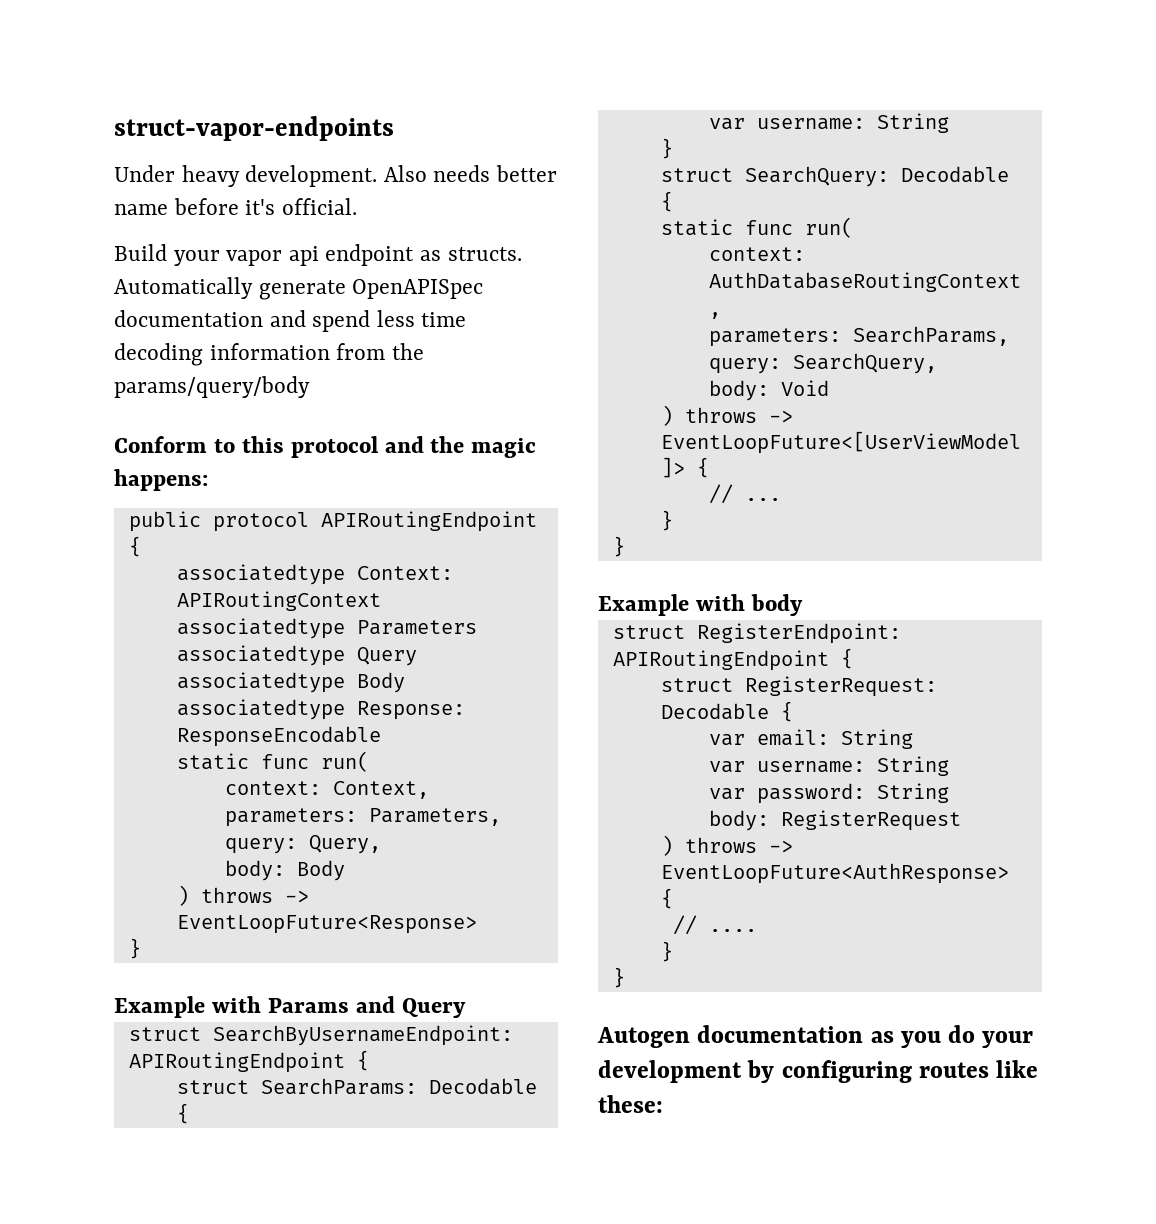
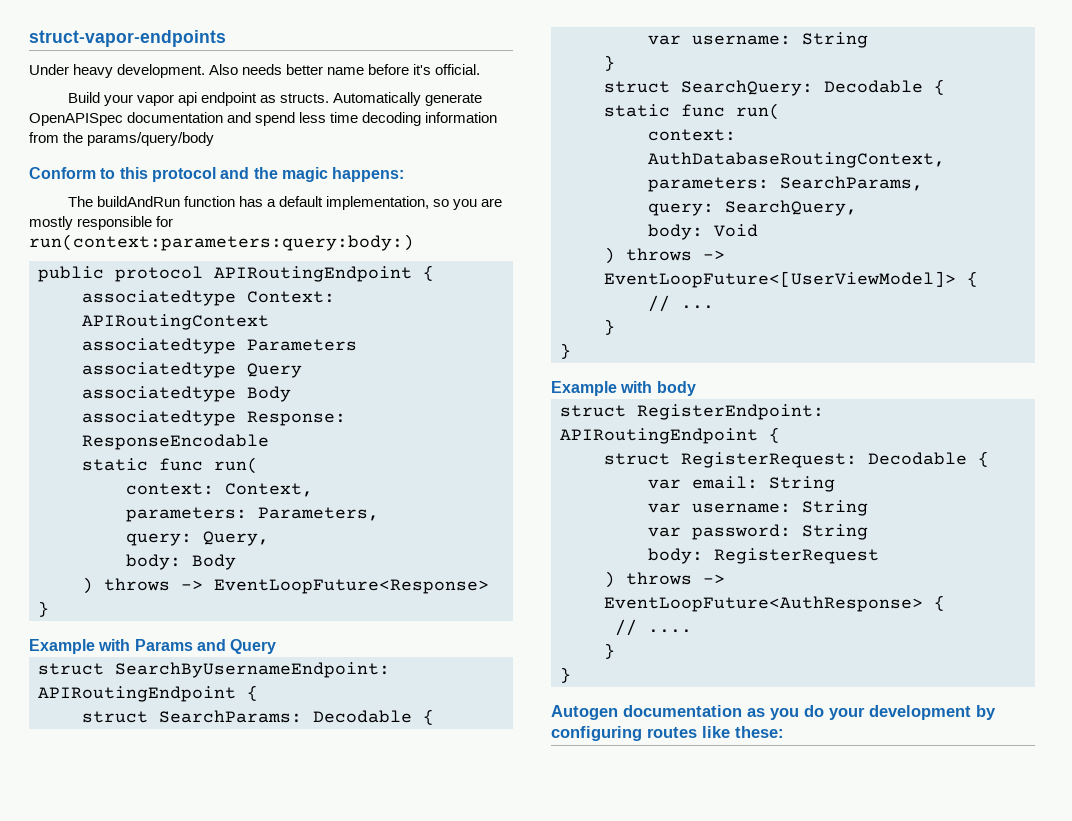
(208, 480) none -> [67,196,503,210] [29,216,174,230] [29,234,414,251] // The buildAndRun function has a default implementation, so you are mostly responsible for run(context:parameters:query:body:)

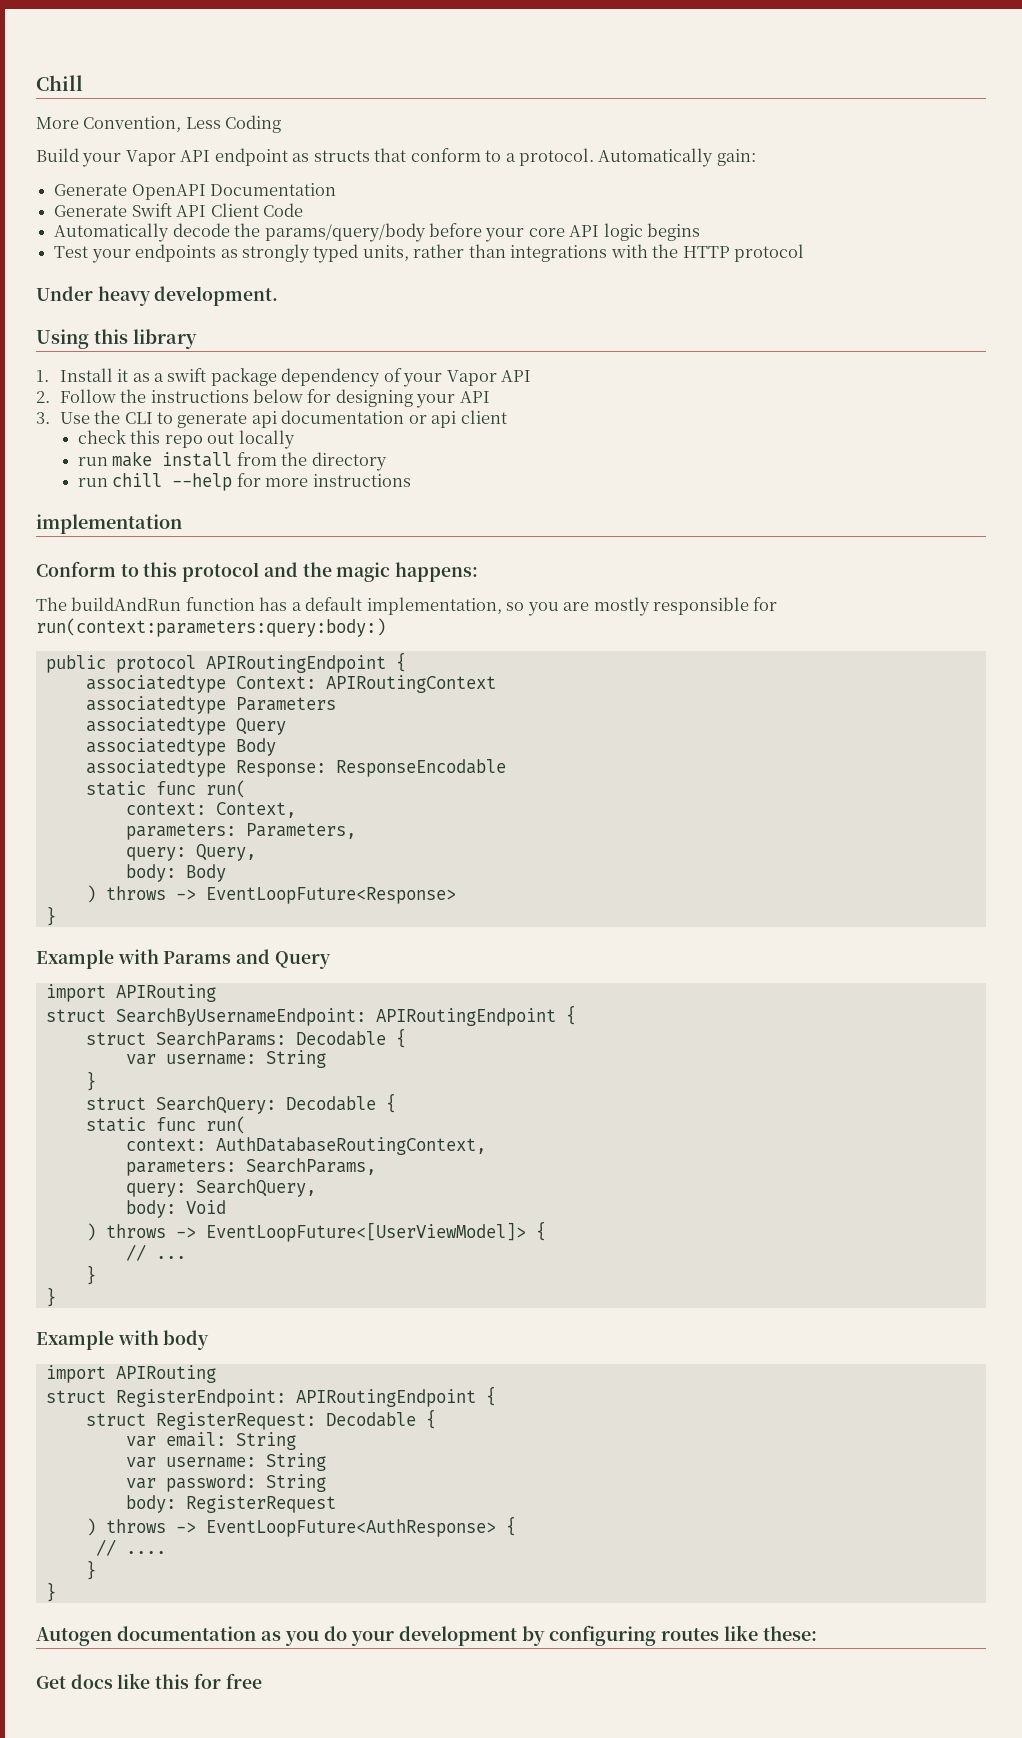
[29,30,226,47] [29,64,481,78] [67,92,482,106] [29,112,498,126] [29,132,215,146] struct-vapor-endpoints // Under heavy development. Also needs better name before it's official. // Build your vapor api endpoint as structs. Automatically generate OpenAPISpec documentation and spend less time decoding information from the params/query/body -> [36,75,83,91] [36,115,282,133] [36,148,756,167] [54,183,337,200] [54,203,303,217] [54,223,701,242] [54,244,805,263] [36,286,279,306] [36,329,197,349] [36,368,532,387] [36,389,490,408] [36,410,507,428] [77,430,295,449] [77,451,387,471] [77,473,411,491] [36,514,182,534] Chill // More Convention, Less Coding // Build your Vapor API endpoint as structs that conform to a protocol. Automatically gain: // Generate OpenAPI Documentation // Generate Swift API Client Code // Automatically decode the params/query/body before your core API logic begins // Test your endpoints as strongly typed units, rather than integrations with the HTTP protocol // Under heavy development. // Using this library // 1. Install it as a swift package dependency of your Vapor API // 2. Follow the instructions below for designing your API // 3. Use the CLI to generate api documentation or api client // check this repo out locally // run make install from the directory // run chill --help for more instructions // implementation
(277, 646) none -> [45,984,216,1002] // import APIRouting
(696, 388) none -> [45,1365,216,1383] // import APIRouting
(784, 732) none -> [36,1673,262,1689] // Get docs like this for free

